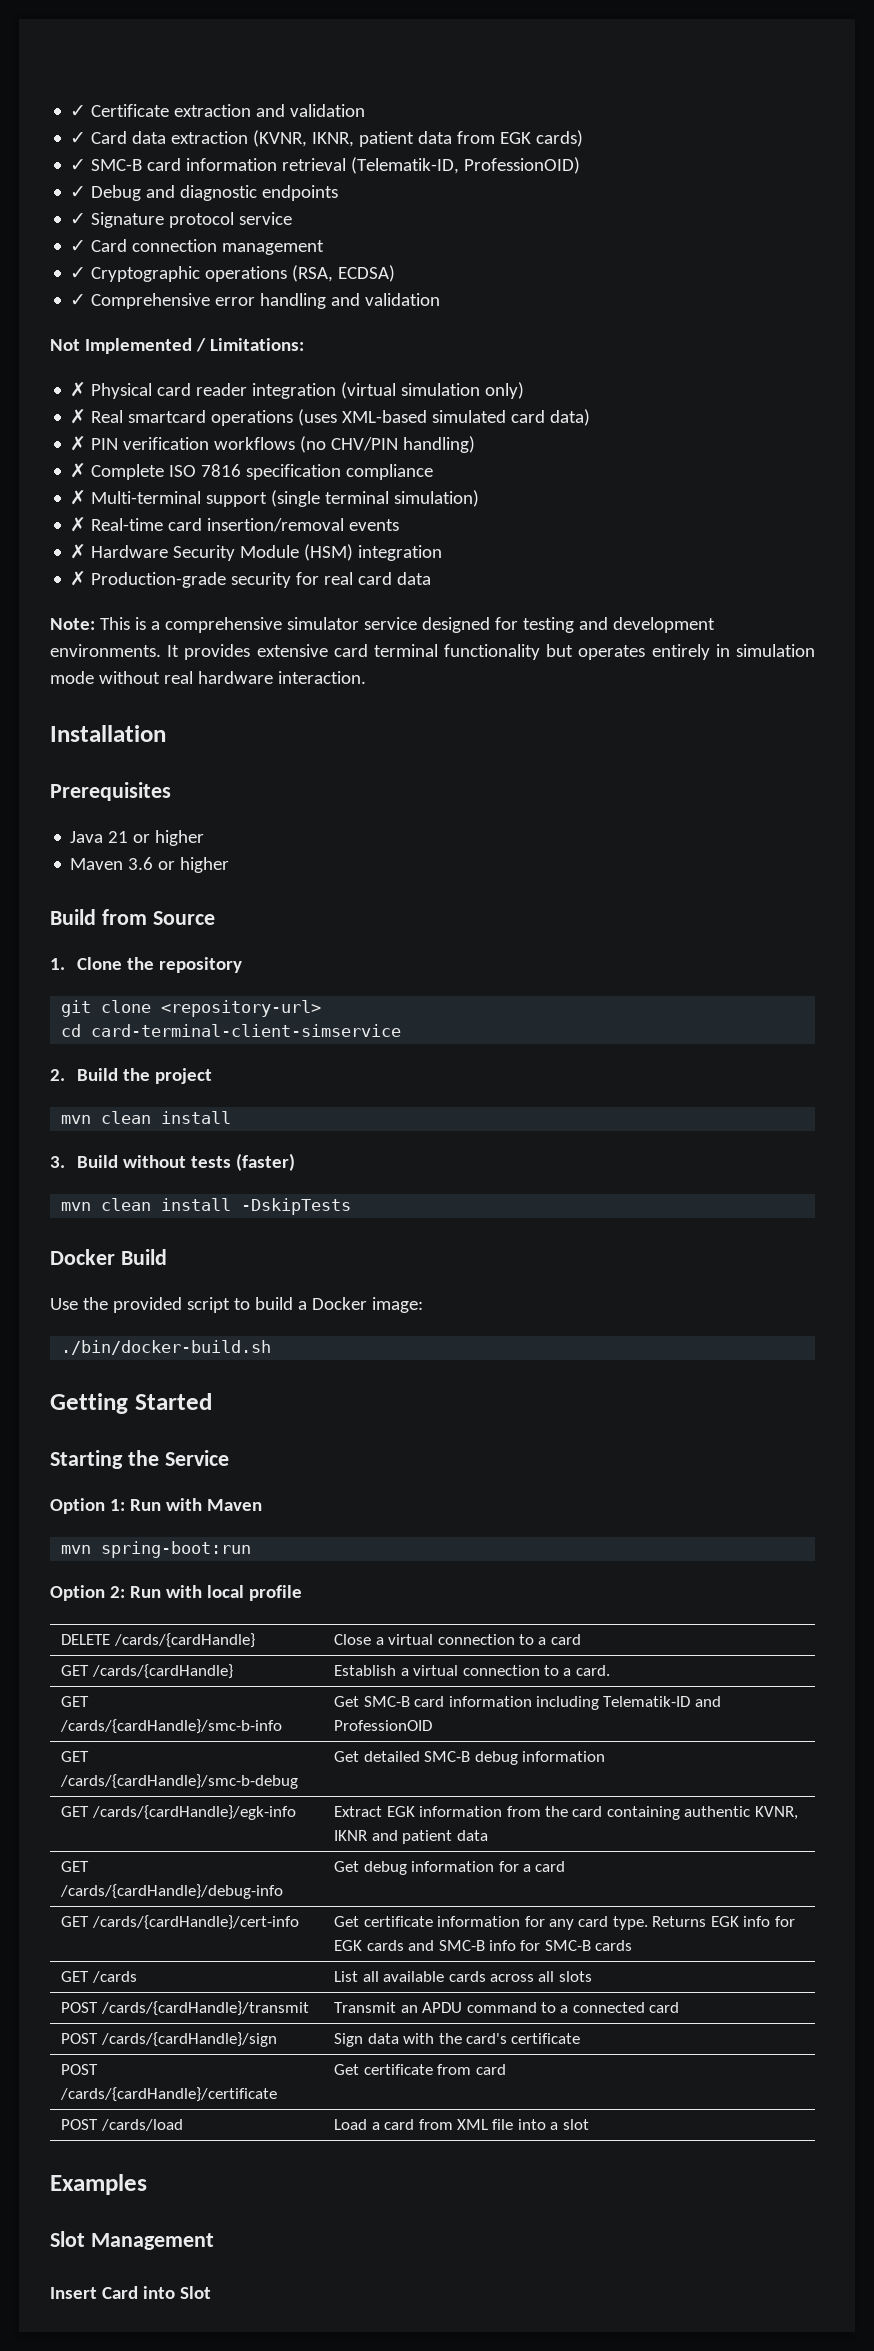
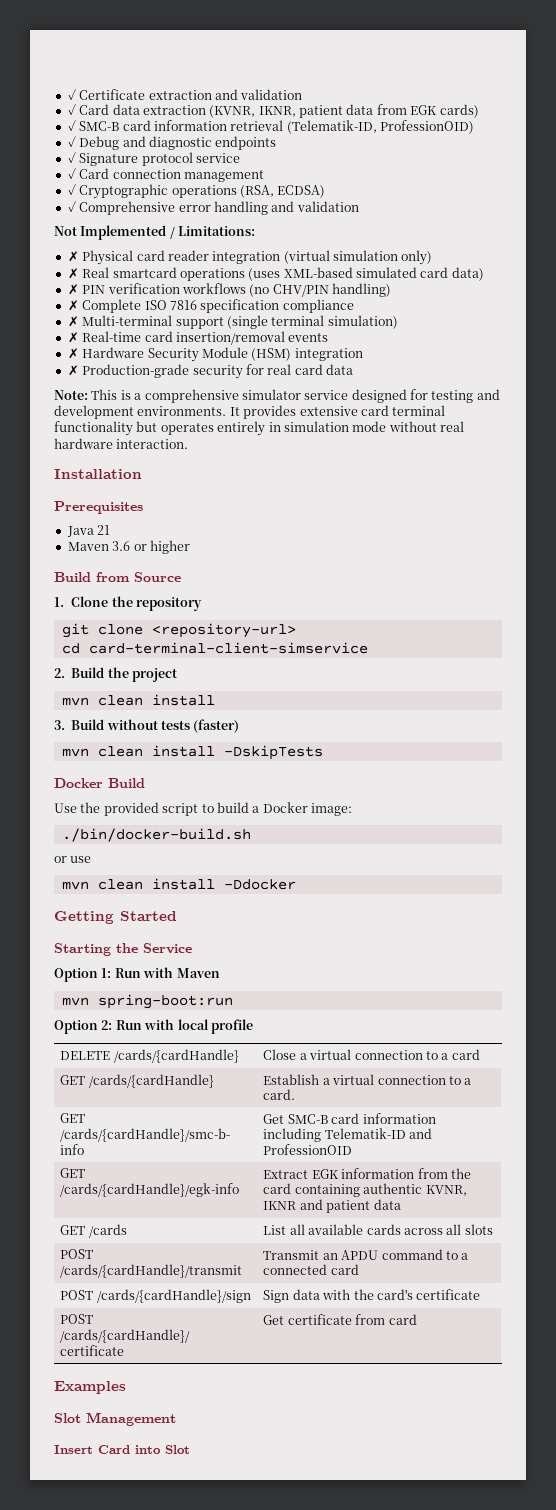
[133,830,205,846] or higher -> (111, 530) none
(272, 1347) none -> [54,856,92,863] [61,878,296,890] // or use // mvn clean install -Ddocker
[61,1751,90,1762] [60,1774,299,1789] [334,1751,605,1765] // GET /cards/{cardHandle}/smc-b-debug | Get detailed SMC-B debug information -> (353, 1149) none
[61,1861,90,1872] [60,1884,284,1899] [334,1861,566,1875] [61,1915,299,1930] [334,1916,795,1930] [334,1940,633,1951] // GET /cards/{cardHandle}/debug-info | Get debug information for a card // GET /cards/{cardHandle}/cert-info | Get certificate information for any card type. Returns EGK info for EGK cards and SMC-B info for SMC-B cards -> (401, 1204) none
[61,2119,183,2131] [334,2119,589,2130] // POST /cards/load | Load a card from XML file into a slot -> (417, 1319) none

